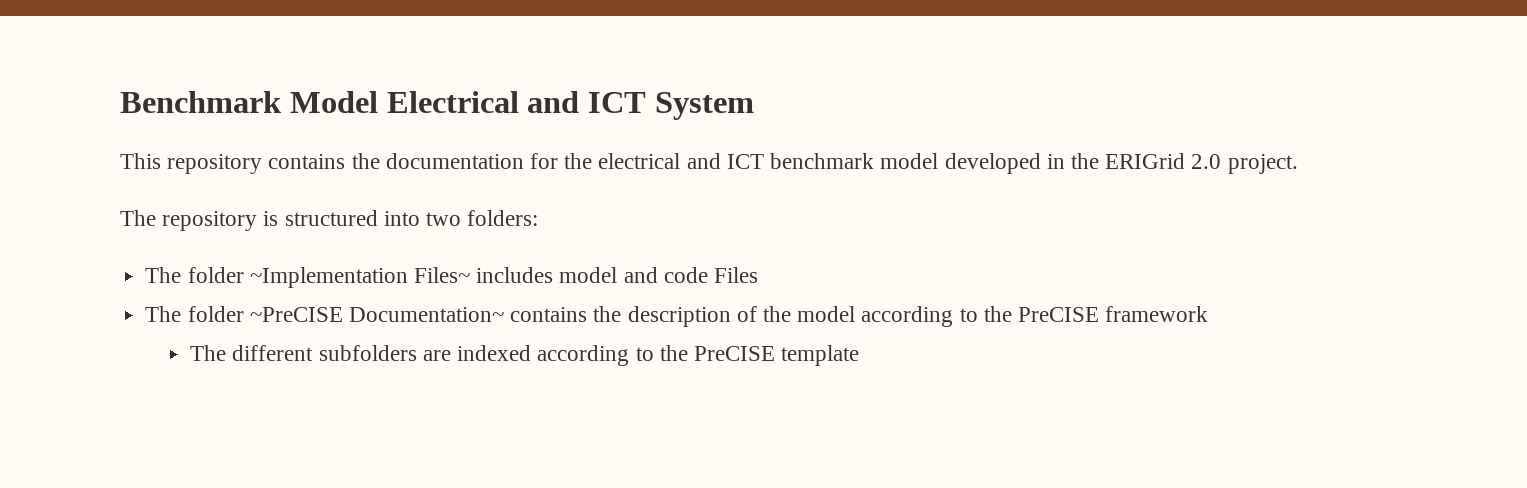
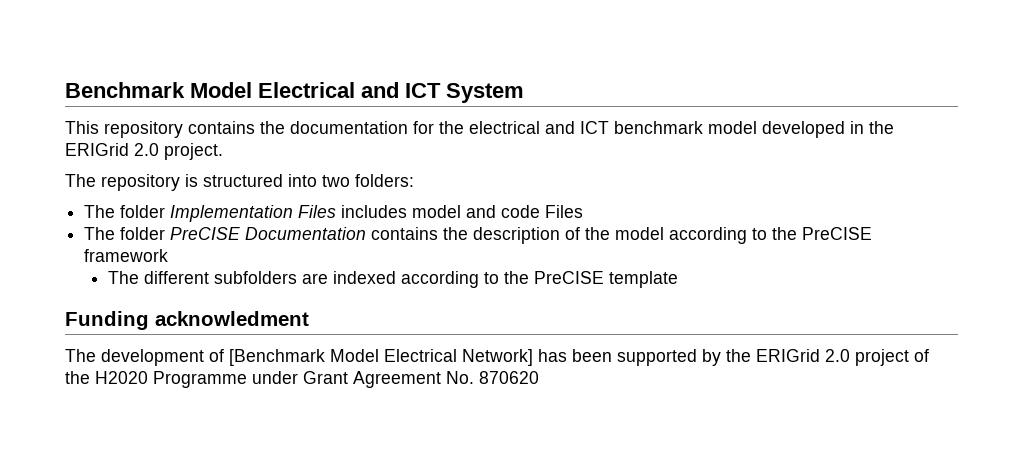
[249,267,470,288] ~Implementation Files~ -> [170,205,337,222] Implementation Files
[249,307,504,322] ~PreCISE Documentation~ -> [170,227,367,240] PreCISE Documentation
(860, 355) none -> [65,311,309,330] [65,349,929,366] [65,371,539,388] // Funding acknowledment // The development of [Benchmark Model Electrical Network] has been supported by the ERIGrid 2.0 project of the H2020 Programme under Grant Agreement No. 870620

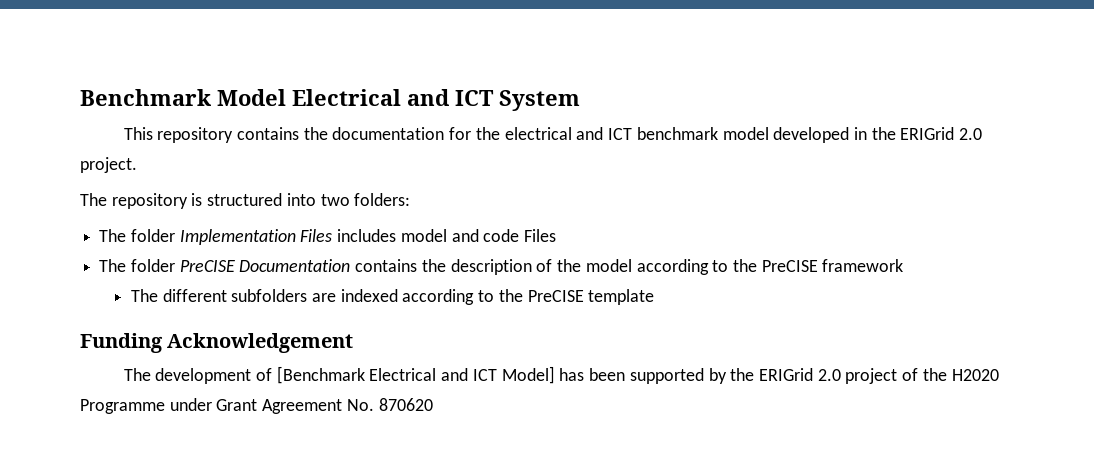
[155,311,309,326] acknowledment -> [167,333,354,353] Acknowledgement
[330,349,533,366] Model Electrical Network] -> [369,366,555,384] Electrical and ICT Model]

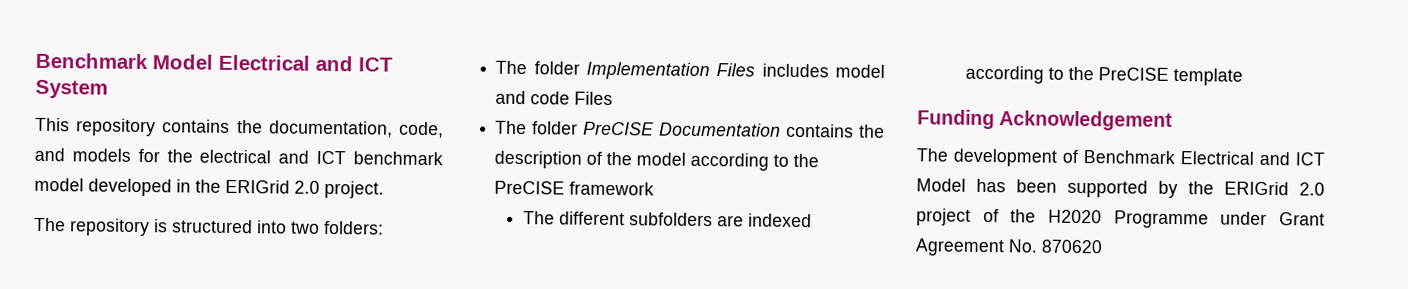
[332,127,445,140] documentation -> [268,120,444,139] [34,147,131,162] documentation, code, and models
[276,366,555,384] [Benchmark Electrical and ICT Model] -> [1083,150,1325,166] [916,178,966,192] Benchmark Electrical and ICT Model

